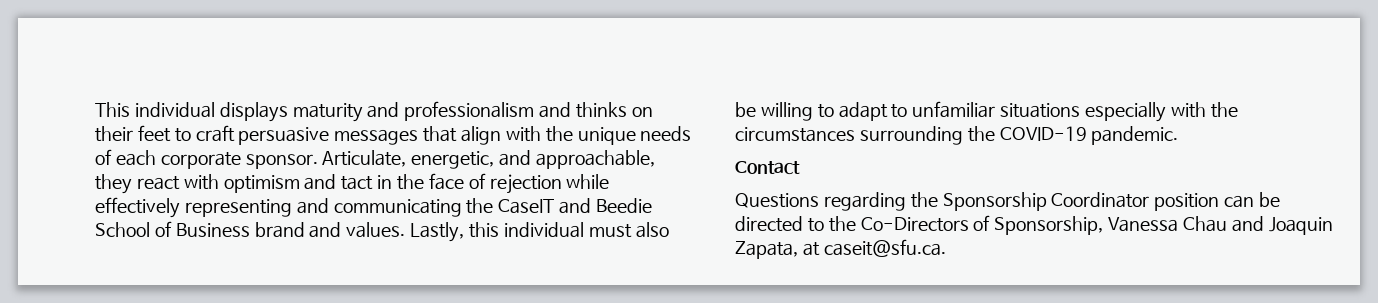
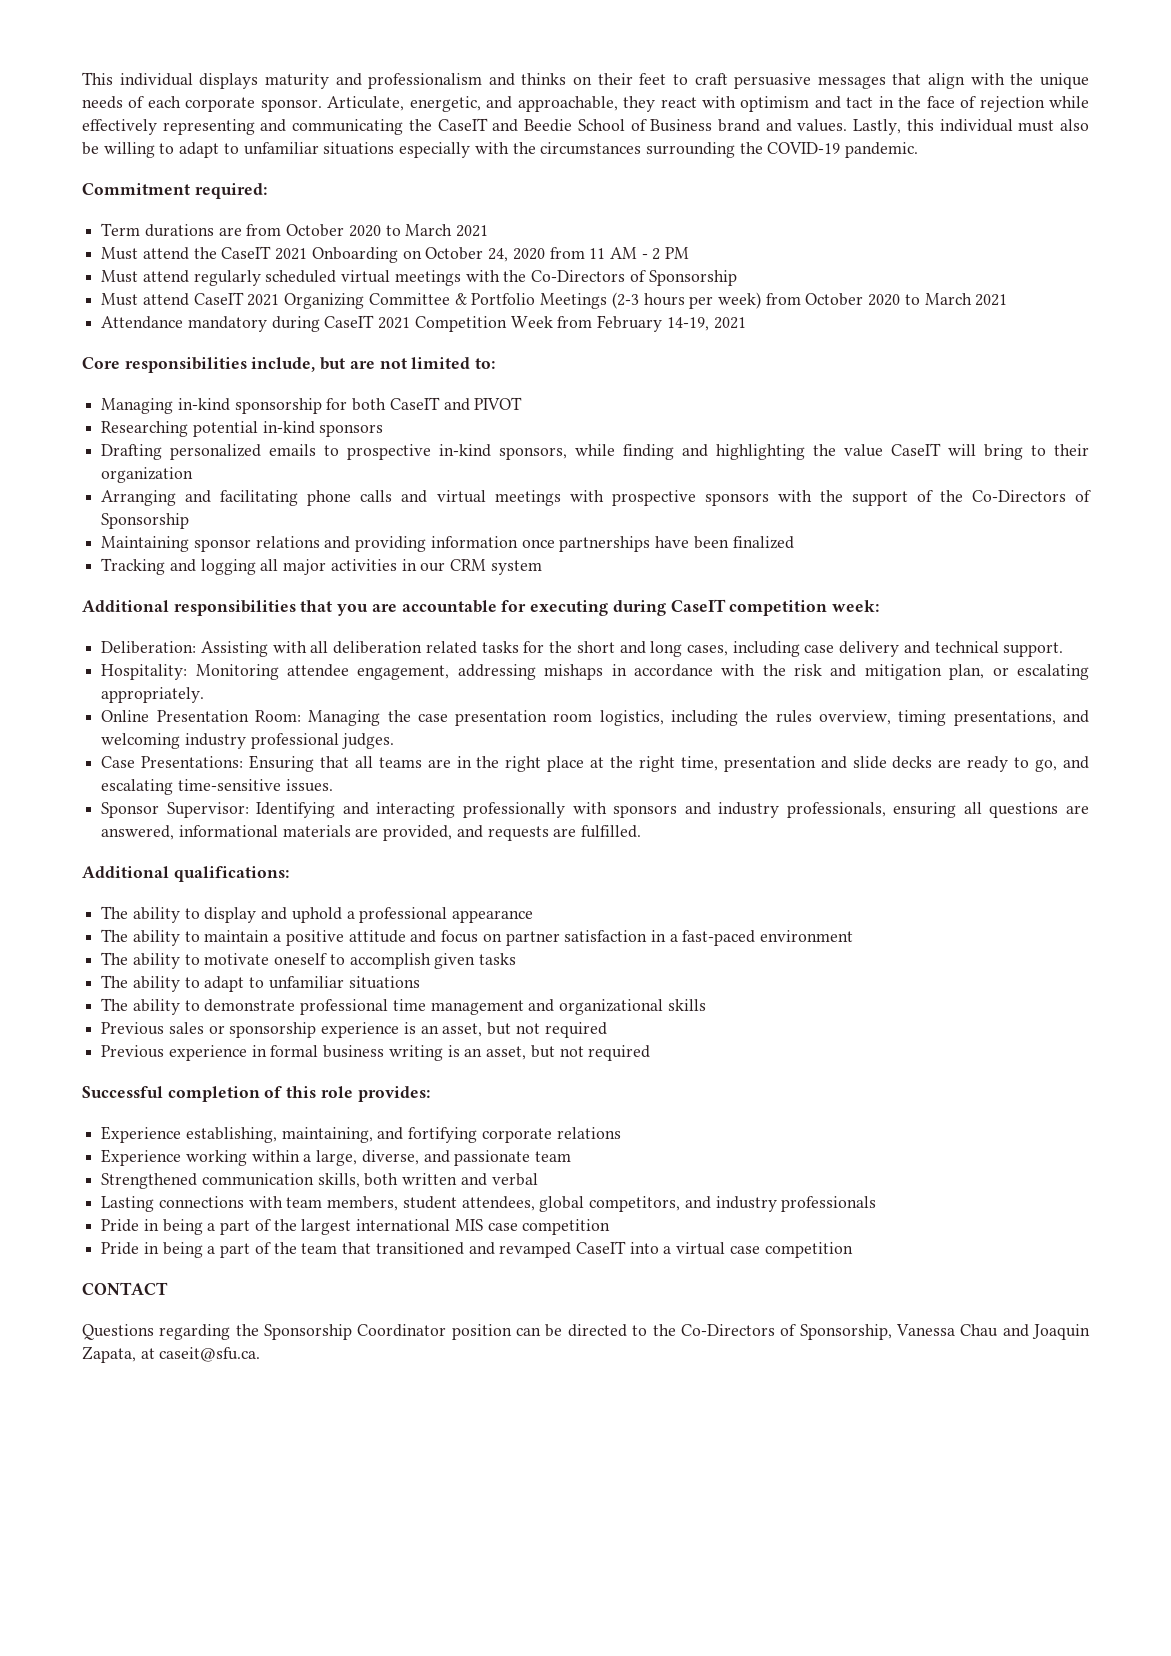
[735,161,800,175] Contact -> [82,183,267,199] [101,223,489,237] [101,246,690,263] [101,270,737,286] [101,292,1008,309] [101,315,746,332] [82,357,496,373] [101,397,523,414] [101,421,384,437] [101,443,1090,460] [101,467,194,483] [101,490,1091,506] [101,513,190,529] [101,536,794,552] [101,558,542,575] [82,599,879,616] [101,641,1064,657] [101,664,1089,680] [101,687,205,703] [101,710,1090,726] [101,733,395,749] [101,755,1090,772] [101,779,333,795] [101,802,1090,818] [101,825,642,841] [82,866,289,882] [101,906,534,923] [101,929,854,946] [101,952,517,969] [101,975,420,992] [101,998,706,1015] [101,1022,607,1038] [101,1045,651,1061] [82,1086,430,1102] [101,1126,621,1143] [101,1149,572,1166] [101,1173,538,1189] [101,1196,877,1212] [101,1219,611,1235] [101,1241,853,1258] [82,1282,168,1295] Commitment required: // Term durations are from October 2020 to March 2021 // Must attend the CaseIT 2021 Onboarding on October 24, 2020 from 11 AM - 2 PM // Must attend regularly scheduled virtual meetings with the Co-Directors of Sponsorship // Must attend CaseIT 2021 Organizing Committee & Portfolio Meetings (2-3 hours per week) from October 2020 to March 2021 // Attendance mandatory during CaseIT 2021 Competition Week from February 14-19, 2021 // Core responsibilities include, but are not limited to: // Managing in-kind sponsorship for both CaseIT and PIVOT // Researching potential in-kind sponsors // Drafting personalized emails to prospective in-kind sponsors, while finding and highlighting the value CaseIT will bring to their organization // Arranging and facilitating phone calls and virtual meetings with prospective sponsors with the support of the Co-Directors of Sponsorship // Maintaining sponsor relations and providing information once partnerships have been finalized // Tracking and logging all major activities in our CRM system // Additional responsibilities that you are accountable for executing during CaseIT competition week: // Deliberation: Assisting with all deliberation related tasks for the short and long cases, including case delivery and technical support. // Hospitality: Monitoring attendee engagement, addressing mishaps in accordance with the risk and mitigation plan, or escalating appropriately. // Online Presentation Room: Managing the case presentation room logistics, including the rules overview, timing presentations, and welcoming industry professional judges. // Case Presentations: Ensuring that all teams are in the right place at the right time, presentation and slide decks are ready to go, and escalating time-sensitive issues. // Sponsor Supervisor: Identifying and interacting professionally with sponsors and industry professionals, ensuring all questions are answered, informational materials are provided, and requests are fulfilled. // Additional qualifications: // The ability to display and uphold a professional appearance // The ability to maintain a positive attitude and focus on partner satisfaction in a fast-paced environment // The ability to motivate oneself to accomplish given tasks // The ability to adapt to unfamiliar situations // The ability to demonstrate professional time management and organizational skills // Previous sales or sponsorship experience is an asset, but not required // Previous experience in formal business writing is an asset, but not required // Successful completion of this role provides: // Experience establishing, maintaining, and fortifying corporate relations // Experience working within a large, diverse, and passionate team // Strengthened communication skills, both written and verbal // Lasting connections with team members, student attendees, global competitors, and industry professionals // Pride in being a part of the largest international MIS case competition // Pride in being a part of the team that transitioned and revamped CaseIT into a virtual case competition // CONTACT

